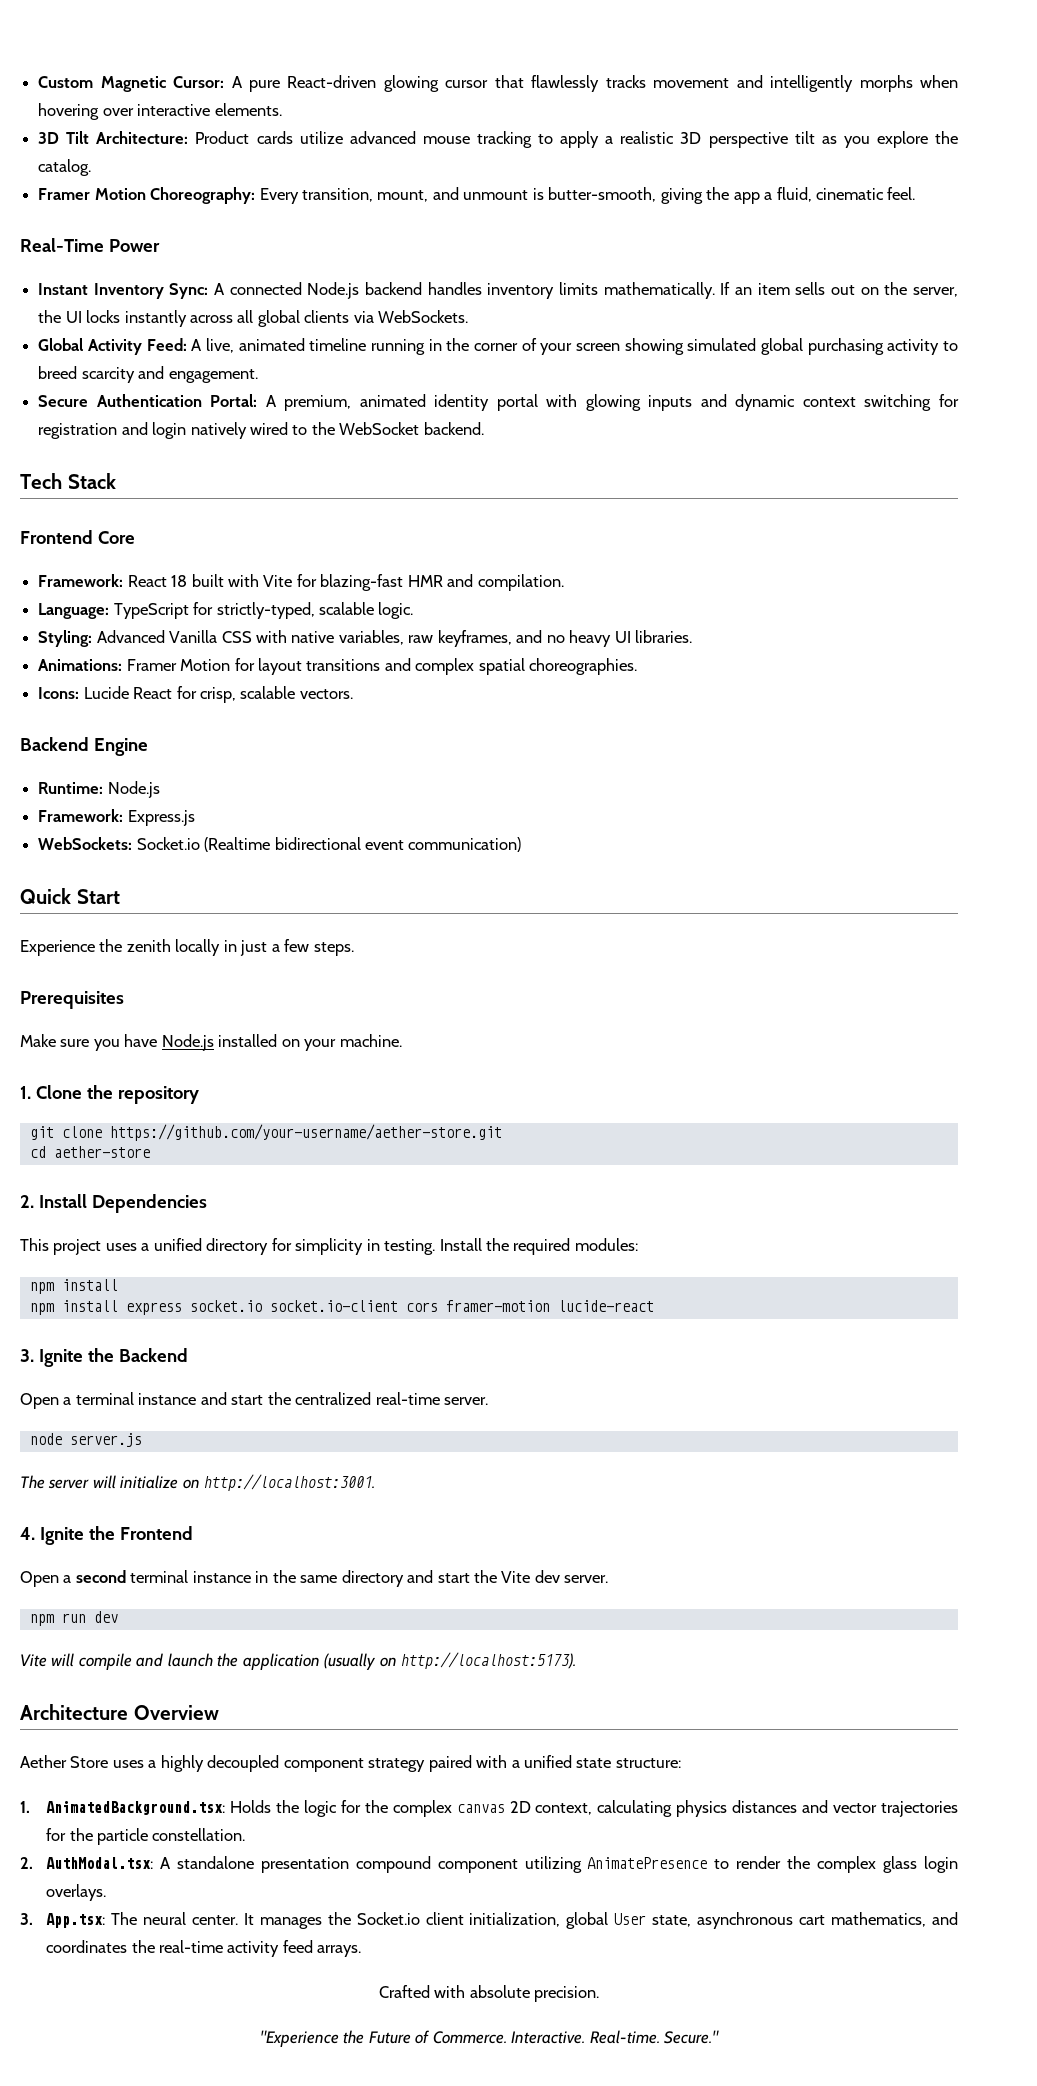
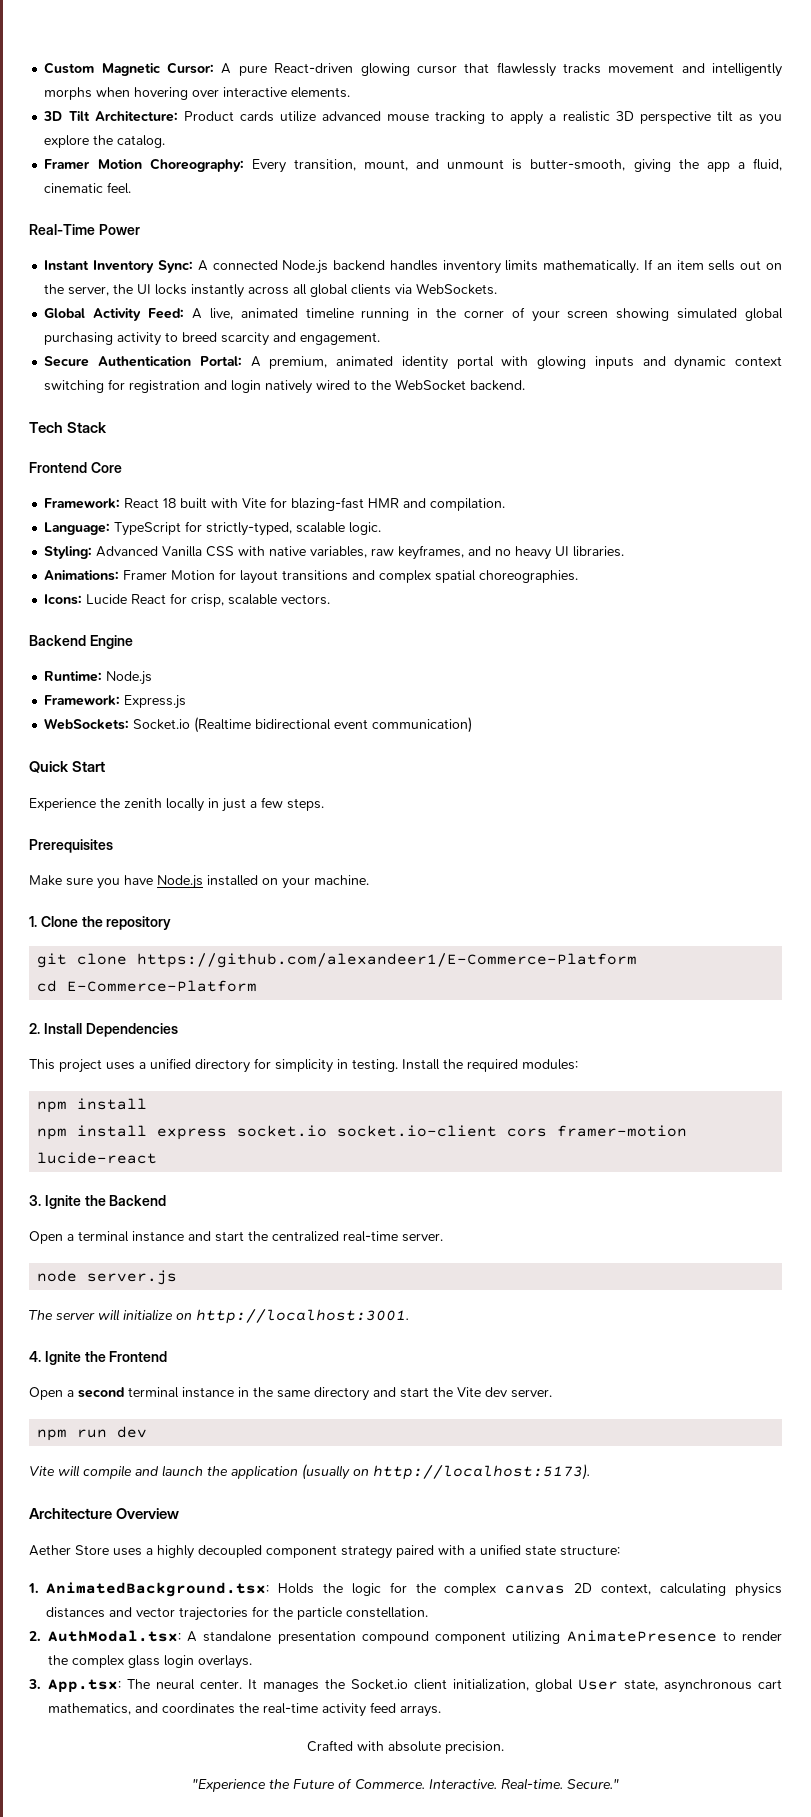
[109,1124,502,1141] https://github.com/your-username/aether-store.git -> [137,953,638,968] https://github.com/alexandeer1/E-Commerce-Platform
[53,1146,150,1158] aether-store -> [67,980,258,992] E-Commerce-Platform

